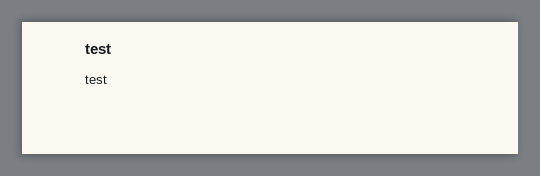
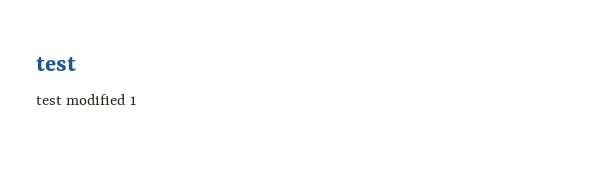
(107, 79) none -> [66,94,136,105] modified 1

